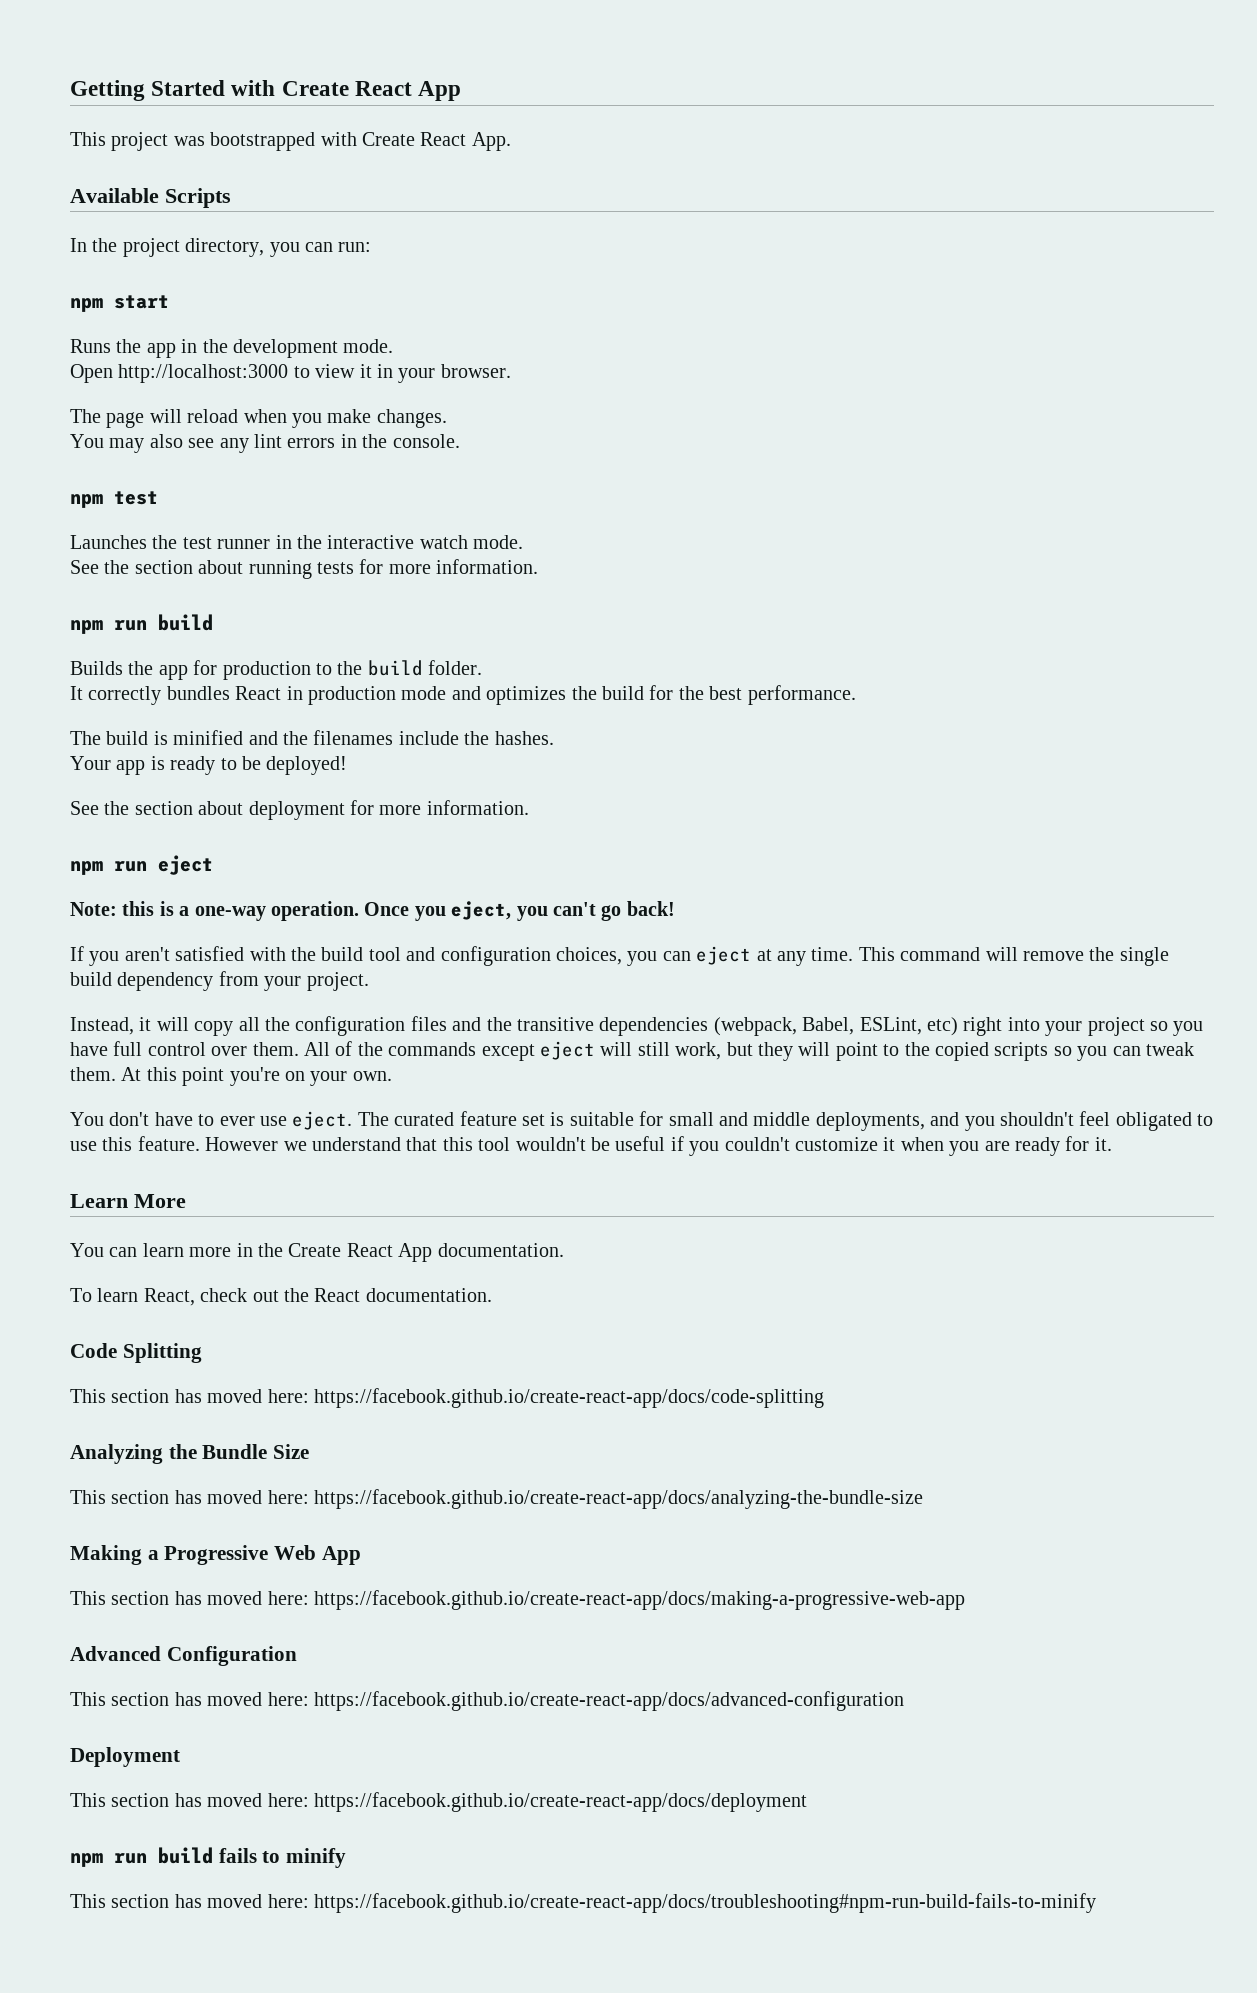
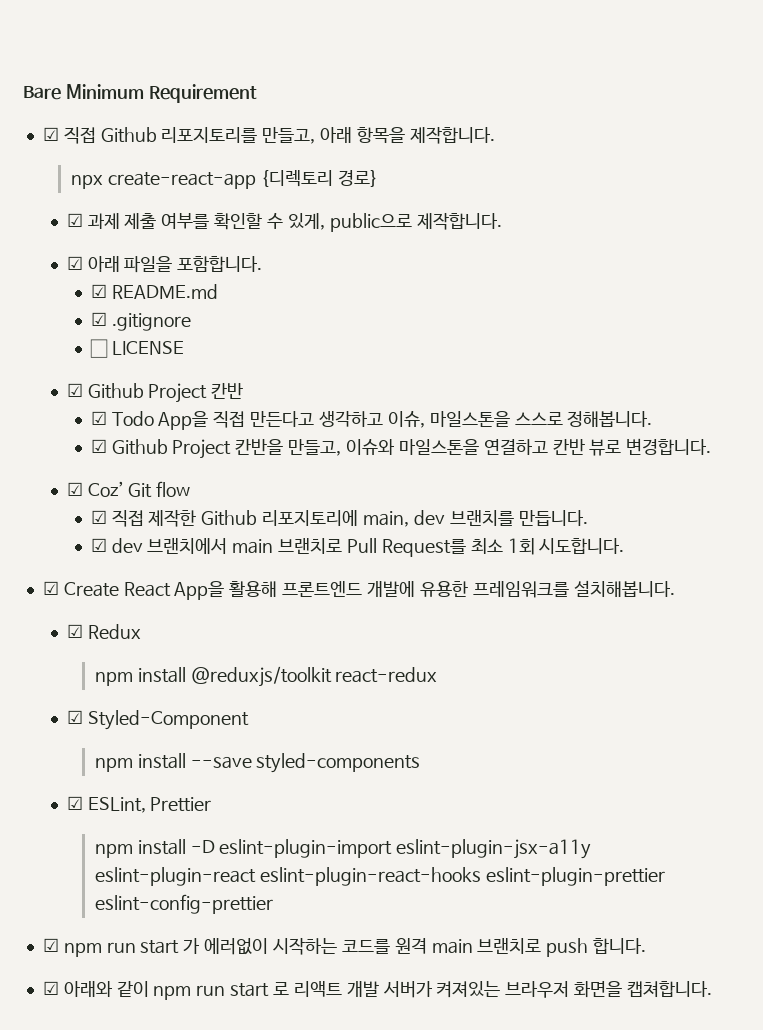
[70,80,462,101] [70,132,511,151] [70,188,231,208] [70,238,372,257] [70,295,169,312] [70,339,394,358] [70,364,511,383] [70,409,447,428] [70,434,460,453] [70,491,158,508] [70,535,524,549] [70,559,539,579] [70,614,213,634] [70,660,483,680] [70,685,856,705] [70,730,554,745] [70,756,348,775] [70,800,529,820] [70,855,213,875] [70,901,675,921] [70,946,1169,966] [70,971,369,991] [70,1016,1204,1036] [70,1041,1194,1061] [70,1067,392,1086] [70,1111,1214,1131] [70,1136,1112,1156] [70,1194,186,1208] [70,1243,564,1262] [70,1288,492,1306] [70,1343,202,1363] [70,1388,824,1408] [70,1444,310,1464] [70,1489,923,1509] [70,1545,361,1565] [70,1590,965,1610] [70,1646,297,1666] [70,1691,904,1711] [70,1747,180,1767] [70,1792,807,1812] [70,1847,347,1868] [70,1893,1096,1913] Getting Started with Create React App // This project was bootstrapped with Create React App. // Available Scripts // In the project directory, you can run: // npm start // Runs the app in the development mode. // Open http://localhost:3000 to view it in your browser. // The page will reload when you make changes. // You may also see any lint errors in the console. // npm test // Launches the test runner in the interactive watch mode. // See the section about running tests for more information. // npm run build // Builds the app for production to the build folder. // It correctly bundles React in production mode and optimizes the build for the best performance. // The build is minified and the filenames include the hashes. // Your app is ready to be deployed! // See the section about deployment for more information. // npm run eject // Note: this is a one-way operation. Once you eject, you can't go back! // If you aren't satisfied with the build tool and configuration choices, you can eject at any time. This command will remove the single build dependency from your project. // Instead, it will copy all the configuration files and the transitive dependencies (webpack, Babel, ESLint, etc) right into your project so you have full control over them. All of the commands except eject will still work, but they will point to the copied scripts so you can tweak them. At this point you're on your own. // You don't have to ever use eject. The curated feature set is suitable for small and middle deployments, and you shouldn't feel obligated to use this feature. However we understand that this tool wouldn't be useful if you couldn't customize it when you are ready for it. // Learn More // You can learn more in the Create React App documentation. // To learn React, check out the React documentation. // Code Splitting // This section has moved here: https://facebook.github.io/create-react-app/docs/code-splitting // Analyzing the Bundle Size // This section has moved here: https://facebook.github.io/create-react-app/docs/analyzing-the-bundle-size // Making a Progressive Web App // This section has moved here: https://facebook.github.io/create-react-app/docs/making-a-progressive-web-app // Advanced Configuration // This section has moved here: https://facebook.github.io/create-react-app/docs/advanced-configuration // Deployment // This section has moved here: https://facebook.github.io/create-react-app/docs/deployment // npm run build fails to minify // This section has moved here: https://facebook.github.io/create-react-app/docs/troubleshooting#npm-run-build-fails-to-minify -> [23,84,257,103] [42,126,495,144] [70,170,378,189] [66,212,502,232] [66,256,263,273] [90,284,218,299] [90,312,191,331] [89,339,184,358] [66,382,244,403] [90,411,653,430] [90,438,712,459] [66,481,191,498] [90,509,588,527] [90,538,625,557] [42,580,675,600] [66,624,141,639] [94,666,438,687] [66,710,249,730] [94,753,421,773] [66,796,212,813] [94,839,592,859] [94,867,665,886] [94,894,273,914] [42,937,647,957] [42,980,712,1000] Bare Minimum Requirement // ☑ 직접 Github 리포지토리를 만들고, 아래 항목을 제작합니다. // npx create-react-app {디렉토리 경로} // ☑ 과제 제출 여부를 확인할 수 있게, public으로 제작합니다. // ☑ 아래 파일을 포함합니다. // ☑ README.md // ☑ .gitignore // ☐ LICENSE // ☑ Github Project 칸반 // ☑ Todo App을 직접 만든다고 생각하고 이슈, 마일스톤을 스스로 정해봅니다. // ☑ Github Project 칸반을 만들고, 이슈와 마일스톤을 연결하고 칸반 뷰로 변경합니다. // ☑ Coz’ Git flow // ☑ 직접 제작한 Github 리포지토리에 main, dev 브랜치를 만듭니다. // ☑ dev 브랜치에서 main 브랜치로 Pull Request를 최소 1회 시도합니다. // ☑ Create React App을 활용해 프론트엔드 개발에 유용한 프레임워크를 설치해봅니다. // ☑ Redux // npm install @reduxjs/toolkit react-redux // ☑ Styled-Component // npm install --save styled-components // ☑ ESLint, Prettier // npm install -D eslint-plugin-import eslint-plugin-jsx-a11y eslint-plugin-react eslint-plugin-react-hooks eslint-plugin-prettier eslint-config-prettier // ☑ npm run start 가 에러없이 시작하는 코드를 원격 main 브랜치로 push 합니다. // ☑ 아래와 같이 npm run start 로 리액트 개발 서버가 켜져있는 브라우저 화면을 캡쳐합니다.

